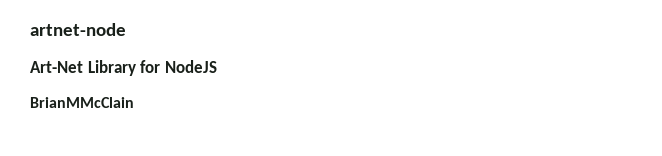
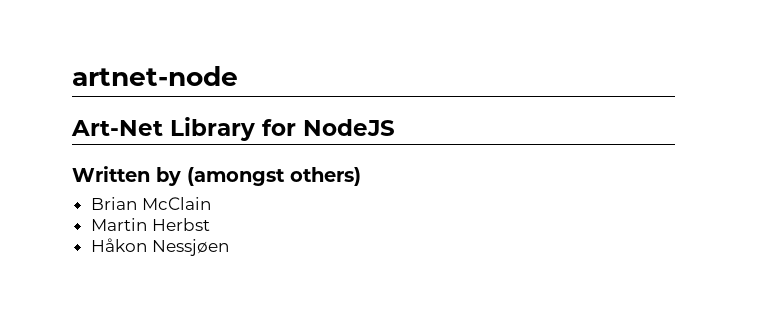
[30,97,134,108] BrianMMcClain -> [72,166,361,186] [90,197,213,210] [90,218,211,231] [90,238,231,256] Written by (amongst others) // Brian McClain // Martin Herbst // Håkon Nessjøen

